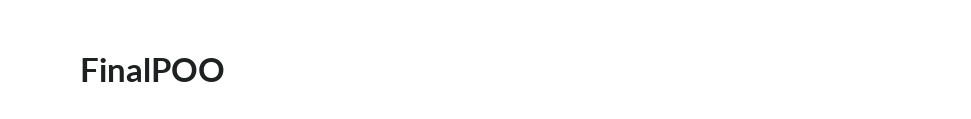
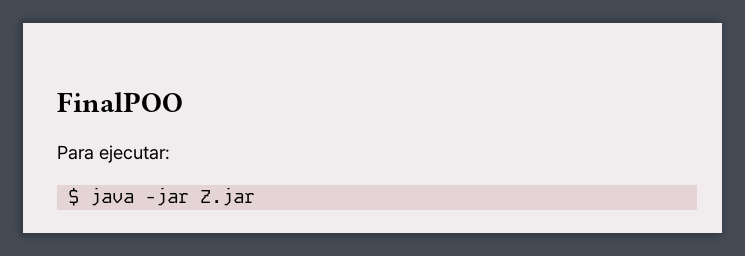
(225, 70) none -> [57,145,170,163] [68,187,256,206] // Para ejecutar: // $ java -jar Z.jar

